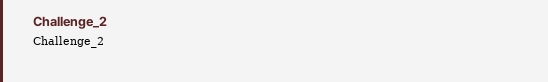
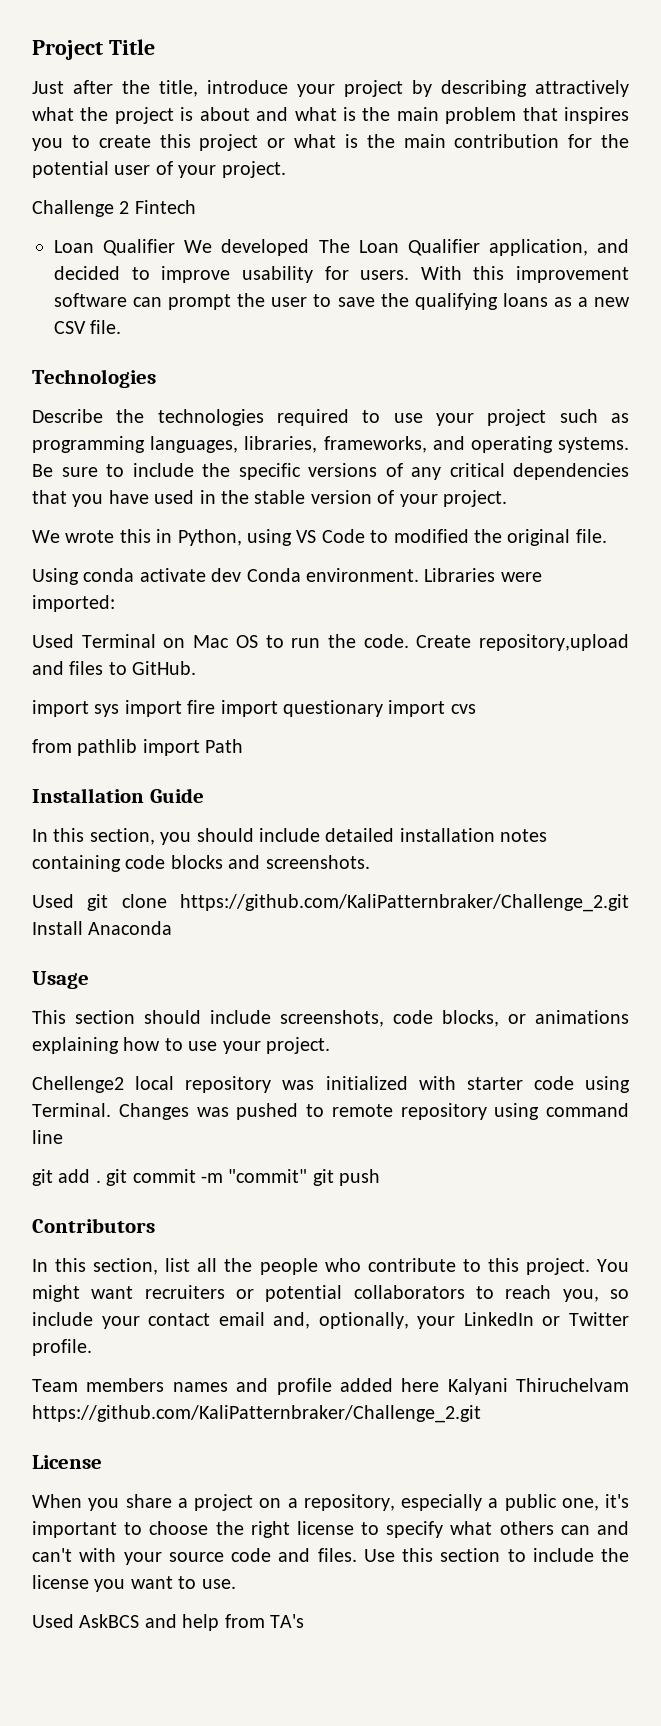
[33,16,107,29] [33,36,104,48] Challenge_2 // Challenge_2 -> [32,39,155,60] [32,80,629,97] [32,107,630,124] [32,134,629,151] [32,161,286,178] [32,200,196,217] [54,239,629,256] [54,266,629,283] [54,293,631,310] [54,320,122,334] [32,369,156,388] [32,409,629,426] [32,436,630,453] [32,463,629,480] [32,490,507,507] [32,529,607,546] [32,568,542,585] [32,595,115,612] [32,634,629,651] [32,661,197,675] [32,700,476,717] [32,739,244,756] [32,788,204,803] [32,828,548,845] [32,855,370,872] [32,894,629,912] [32,921,173,935] [32,971,89,989] [32,1010,629,1027] [32,1037,330,1054] [32,1076,630,1093] [32,1103,629,1120] [32,1130,63,1144] [32,1169,381,1186] [32,1218,155,1233] [32,1258,629,1275] [32,1285,629,1302] [32,1312,629,1329] [32,1339,92,1356] [32,1378,629,1395] [32,1405,481,1423] [32,1455,102,1469] [32,1494,629,1511] [32,1521,629,1538] [32,1548,629,1565] [32,1575,236,1592] [32,1614,304,1631] Project Title // Just after the title, introduce your project by describing attractively what the project is about and what is the main problem that inspires you to create this project or what is the main contribution for the potential user of your project. // Challenge 2 Fintech // Loan Qualifier We developed The Loan Qualifier application, and decided to improve usability for users. With this improvement software can prompt the user to save the qualifying loans as a new CSV file. // Technologies // Describe the technologies required to use your project such as programming languages, libraries, frameworks, and operating systems. Be sure to include the specific versions of any critical dependencies that you have used in the stable version of your project. // We wrote this in Python, using VS Code to modified the original file. // Using conda activate dev Conda environment. Libraries were imported: // Used Terminal on Mac OS to run the code. Create repository,upload and files to GitHub. // import sys import fire import questionary import cvs // from pathlib import Path // Installation Guide // In this section, you should include detailed installation notes containing code blocks and screenshots. // Used git clone https://github.com/KaliPatternbraker/Challenge_2.git Install Anaconda // Usage // This section should include screenshots, code blocks, or animations explaining how to use your project. // Chellenge2 local repository was initialized with starter code using Terminal. Changes was pushed to remote repository using command line // git add . git commit -m "commit" git push // Contributors // In this section, list all the people who contribute to this project. You might want recruiters or potential collaborators to reach you, so include your contact email and, optionally, your LinkedIn or Twitter profile. // Team members names and profile added here Kalyani Thiruchelvam https://github.com/KaliPatternbraker/Challenge_2.git // License // When you share a project on a repository, especially a public one, it's important to choose the right license to specify what others can and can't with your source code and files. Use this section to include the license you want to use. // Used AskBCS and help from TA's

